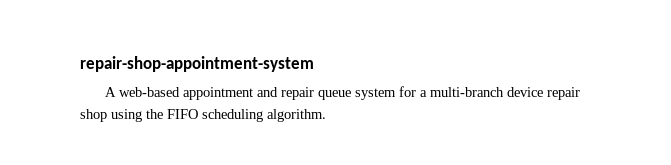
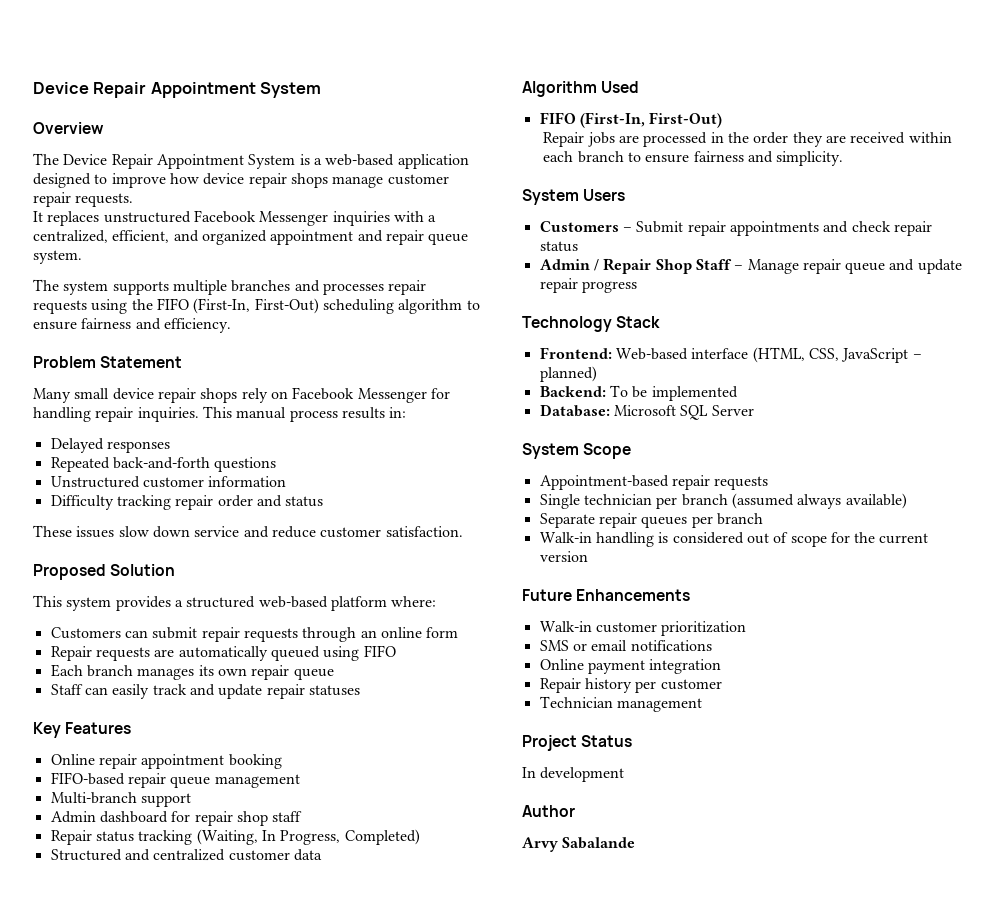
[80,56,314,72] [105,86,581,100] [80,109,326,122] repair-shop-appointment-system // A web-based appointment and repair queue system for a multi-branch device repair shop using the FIFO scheduling algorithm. -> [33,82,322,98] [33,122,104,134] [33,153,469,169] [33,173,449,188] [33,192,134,207] [33,210,437,226] [33,230,469,245] [33,250,82,264] [33,279,427,295] [33,298,480,314] [33,318,231,333] [33,356,183,368] [33,387,450,403] [33,406,407,422] [50,438,170,453] [50,457,277,472] [50,476,287,488] [50,495,324,510] [33,525,463,538] [33,564,176,580] [33,595,437,611] [50,627,459,642] [50,645,396,661] [50,664,334,680] [50,684,360,699] [33,722,132,738] [50,754,282,769] [50,772,300,788] [50,792,191,807] [50,811,303,826] [50,829,420,845] [50,849,322,861] [522,81,640,97] [539,112,723,128] [543,132,952,147] [543,151,844,166] [522,189,626,205] [539,221,932,236] [539,241,578,252] [539,258,962,274] [539,278,637,293] [522,316,661,332] [539,347,922,363] [539,366,597,382] [539,385,738,401] [539,404,754,420] [522,443,632,459] [539,475,769,490] [539,493,907,509] [539,513,763,528] [539,532,929,547] [539,551,588,562] [522,589,691,601] [539,621,747,636] [539,640,712,651] [539,659,722,674] [539,678,722,693] [539,696,702,712] [522,735,633,751] [522,767,625,782] [522,805,575,817] [522,837,636,852] Device Repair Appointment System // Overview // The Device Repair Appointment System is a web-based application designed to improve how device repair shops manage customer repair requests. // It replaces unstructured Facebook Messenger inquiries with a centralized, efficient, and organized appointment and repair queue system. // The system supports multiple branches and processes repair requests using the FIFO (First-In, First-Out) scheduling algorithm to ensure fairness and efficiency. // Problem Statement // Many small device repair shops rely on Facebook Messenger for handling repair inquiries. This manual process results in: // Delayed responses // Repeated back-and-forth questions // Unstructured customer information // Difficulty tracking repair order and status // These issues slow down service and reduce customer satisfaction. // Proposed Solution // This system provides a structured web-based platform where: // Customers can submit repair requests through an online form // Repair requests are automatically queued using FIFO // Each branch manages its own repair queue // Staff can easily track and update repair statuses // Key Features // Online repair appointment booking // FIFO-based repair queue management // Multi-branch support // Admin dashboard for repair shop staff // Repair status tracking (Waiting, In Progress, Completed) // Structured and centralized customer data // Algorithm Used // FIFO (First-In, First-Out) // Repair jobs are processed in the order they are received within each branch to ensure fairness and simplicity. // System Users // Customers – Submit repair appointments and check repair status // Admin / Repair Shop Staff – Manage repair queue and update repair progress // Technology Stack // Frontend: Web-based interface (HTML, CSS, JavaScript – planned) // Backend: To be implemented // Database: Microsoft SQL Server // System Scope // Appointment-based repair requests // Single technician per branch (assumed always available) // Separate repair queues per branch // Walk-in handling is considered out of scope for the current version // Future Enhancements // Walk-in customer prioritization // SMS or email notifications // Online payment integration // Repair history per customer // Technician management // Project Status // In development // Author // Arvy Sabalande

